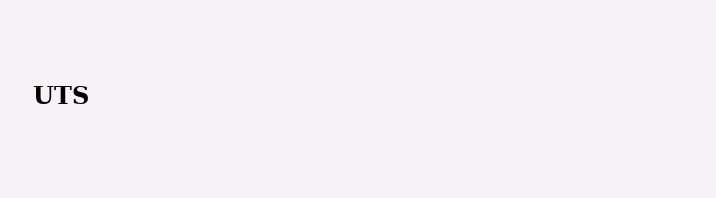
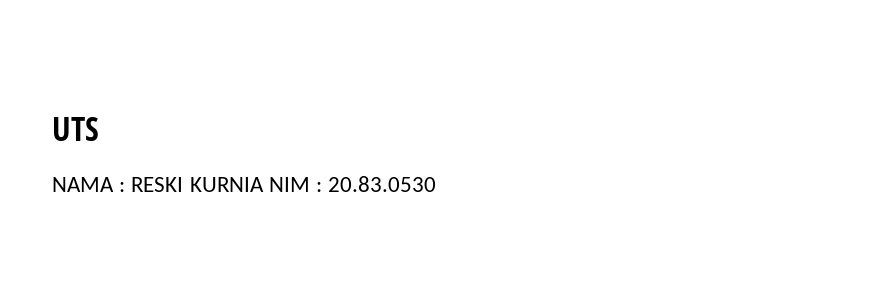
(89, 95) none -> [52,176,437,192] // NAMA : RESKI KURNIA NIM : 20.83.0530

